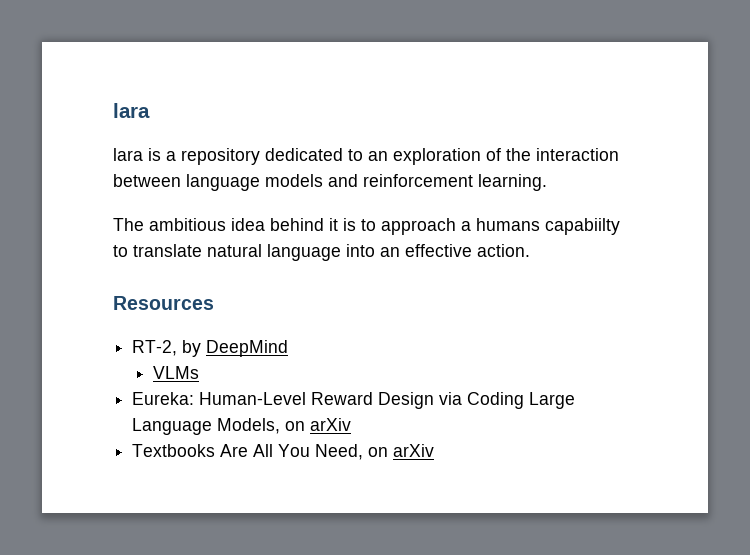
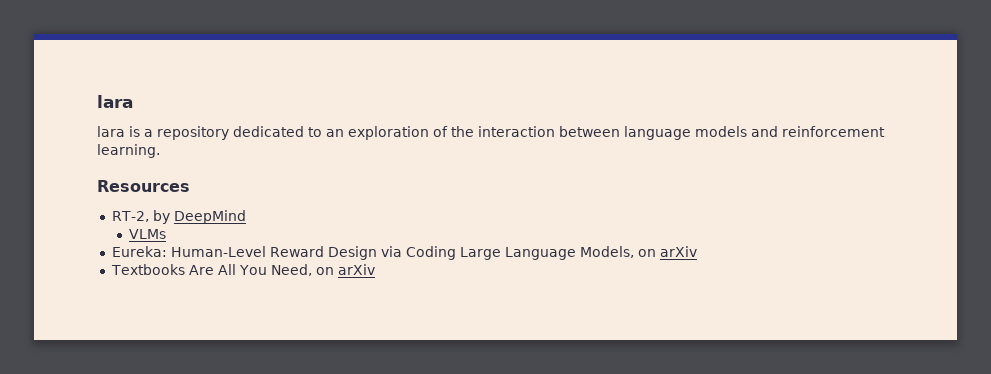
[113,218,620,235] [113,244,530,261] // The ambitious idea behind it is to approach a humans capabiilty to translate natural language into an effective action. -> (160, 151) none

